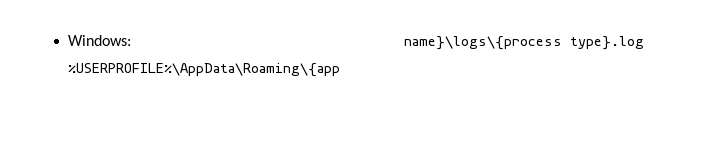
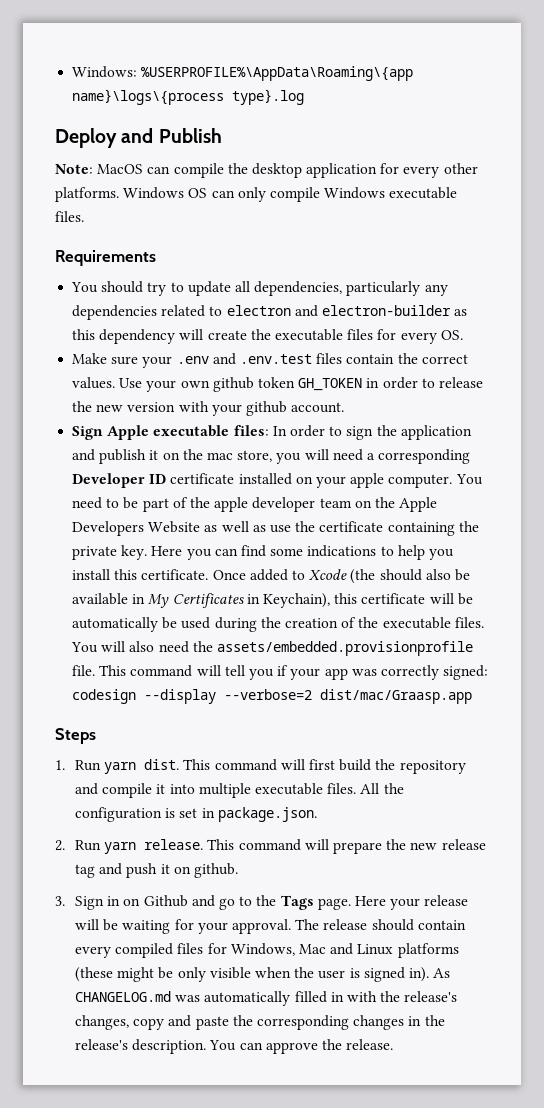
(645, 43) none -> [55,128,222,148] [55,163,478,178] [55,187,458,202] [55,211,84,222] [55,250,156,266] [71,281,448,296] [72,305,468,320] [72,329,463,344] [72,353,468,368] [72,377,483,392] [72,401,345,416] [72,425,472,440] [72,449,471,464] [72,473,483,488] [72,497,438,512] [72,521,479,536] [72,545,454,560] [72,569,470,584] [72,593,473,608] [72,617,484,632] [71,641,473,656] [72,665,489,680] [72,689,473,704] [55,728,96,744] [55,759,466,774] [75,783,404,798] [75,807,317,822] [55,839,486,854] [75,863,238,878] [55,895,469,910] [75,919,466,934] [75,943,459,958] [75,967,451,982] [75,991,458,1006] [75,1015,445,1030] [75,1039,394,1054] // Deploy and Publish // Note: MacOS can compile the desktop application for every other platforms. Windows OS can only compile Windows executable files. // Requirements // You should try to update all dependencies, particularly any dependencies related to electron and electron-builder as this dependency will create the executable files for every OS. // Make sure your .env and .env.test files contain the correct values. Use your own github token GH_TOKEN in order to release the new version with your github account. // Sign Apple executable files: In order to sign the application and publish it on the mac store, you will need a corresponding Developer ID certificate installed on your apple computer. You need to be part of the apple developer team on the Apple Developers Website as well as use the certificate containing the private key. Here you can find some indications to help you install this certificate. Once added to Xcode (the should also be available in My Certificates in Keychain), this certificate will be automatically be used during the creation of the executable files. You will also need the assets/embedded.provisionprofile file. This command will tell you if your app was correctly signed: codesign --display --verbose=2 dist/mac/Graasp.app // Steps // 1. Run yarn dist. This command will first build the repository and compile it into multiple executable files. All the configuration is set in package.json. // 2. Run yarn release. This command will prepare the new release tag and push it on github. // 3. Sign in on Github and go to the Tags page. Here your release will be waiting for your approval. The release should contain every compiled files for Windows, Mac and Linux platforms (these might be only visible when the user is signed in). As CHANGELOG.md was automatically filled in with the release's changes, copy and paste the corresponding changes in the release's description. You can approve the release.

